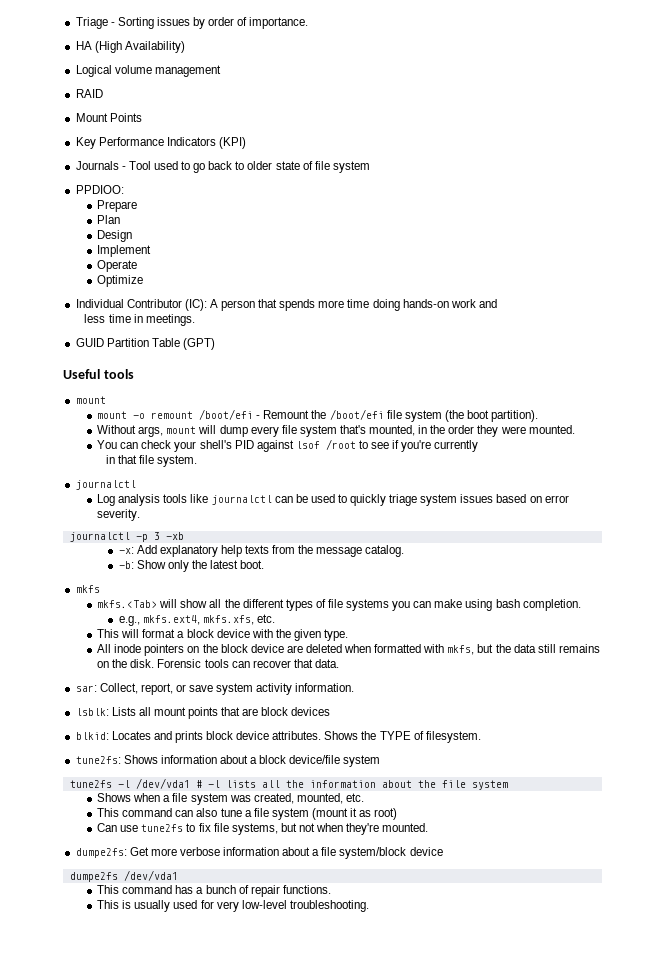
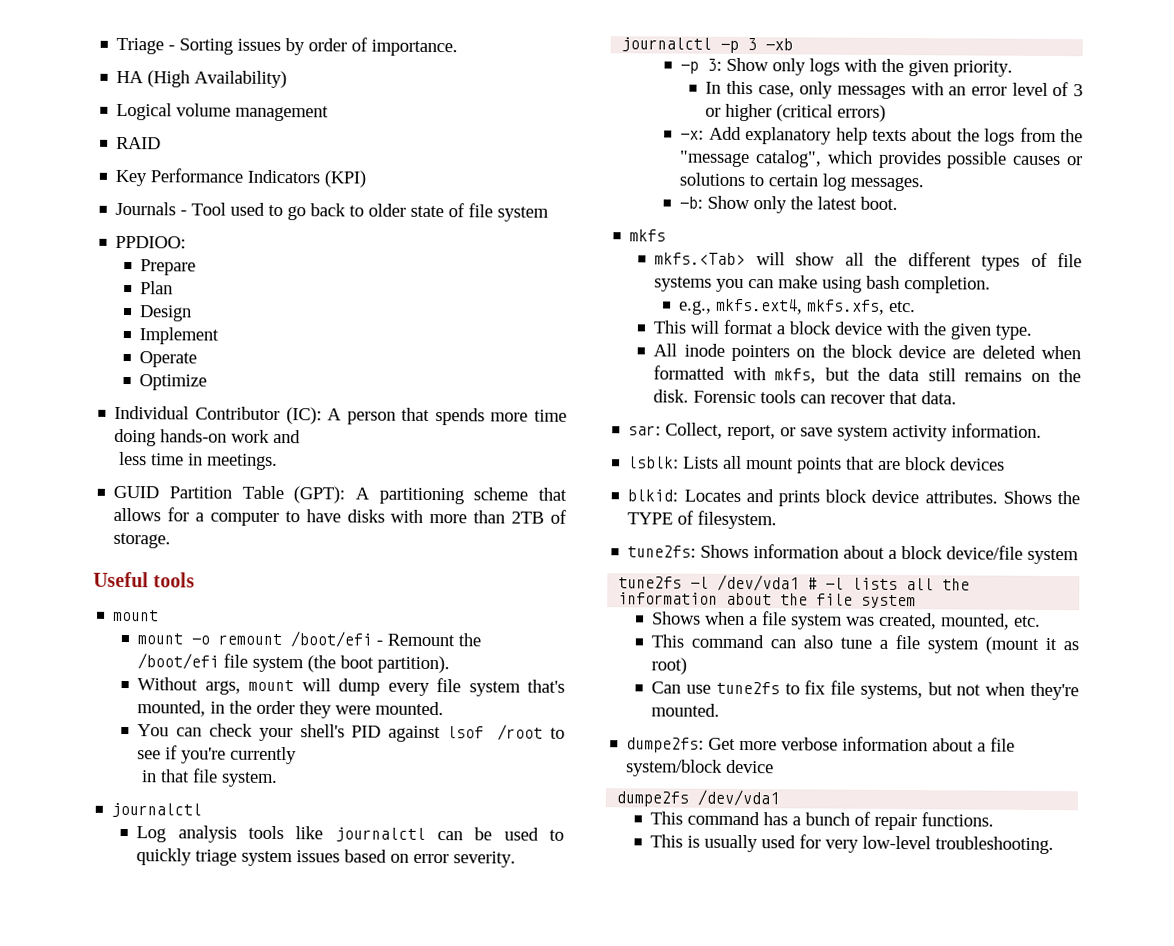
[75,113,142,122] // Mount Points -> (162, 143) none
[182,338,215,350] (GPT) -> [293,486,567,505] [113,507,567,527] [113,532,172,549] (GPT): A partitioning scheme that allows for a computer to have disks with more than 2TB of storage.
(184, 536) none -> [680,57,1014,77] [705,80,1083,100] [705,103,887,122] // -p 3: Show only logs with the given priority. // In this case, only messages with an error level of 3 or higher (critical errors)
[272,545,405,557] from the message catalog. -> [911,127,1083,146] [679,150,1083,169] [679,172,925,192] about the logs from the "message catalog", which provides possible causes or solutions to certain log messages.

